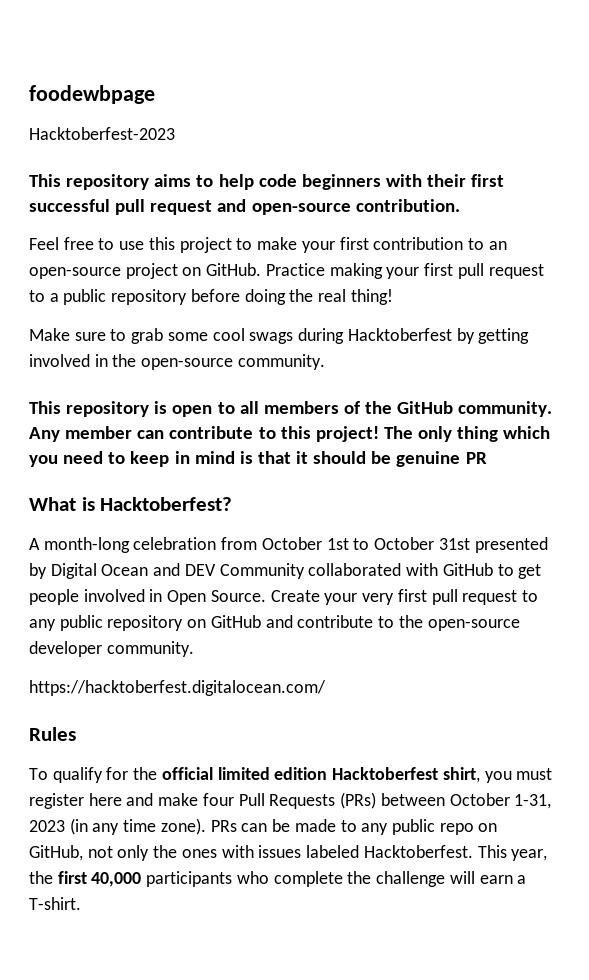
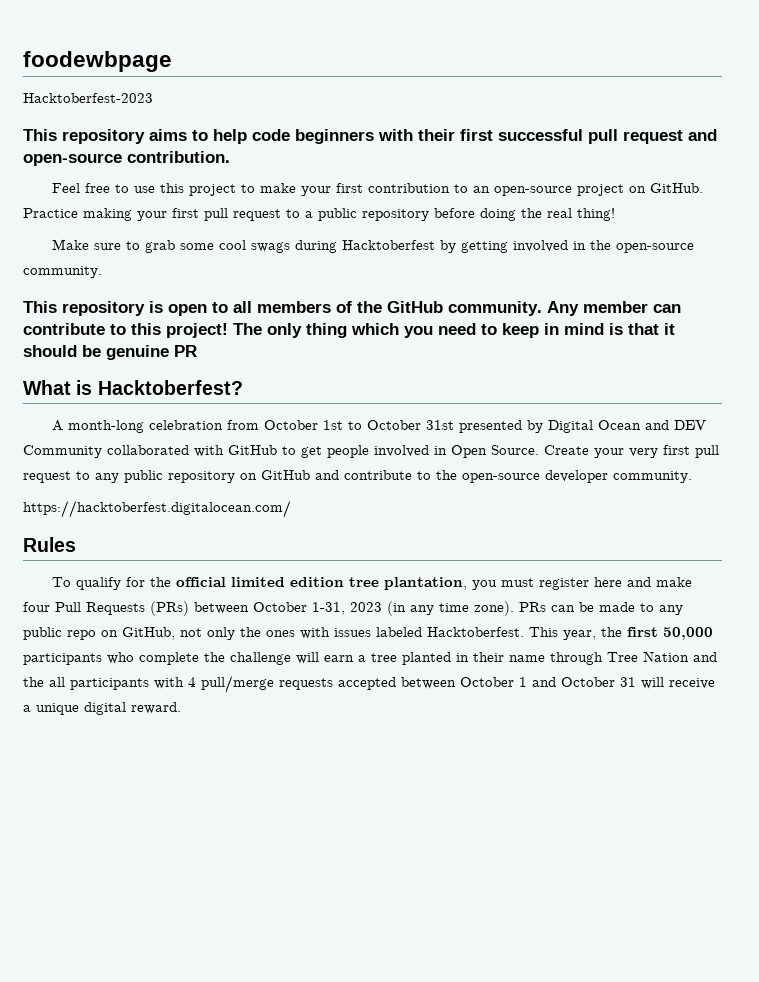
[332,767,480,783] Hacktoberfest shirt, -> [348,577,467,590] tree plantation,
[91,872,142,887] 40,000 -> [663,627,713,640] 50,000
[29,897,81,910] T-shirt. -> [371,651,717,665] [23,675,715,693] [23,702,181,715] tree planted in their name through Tree Nation and the all participants with 4 pull/merge requests accepted between October 1 and October 31 will receive a unique digital reward.

